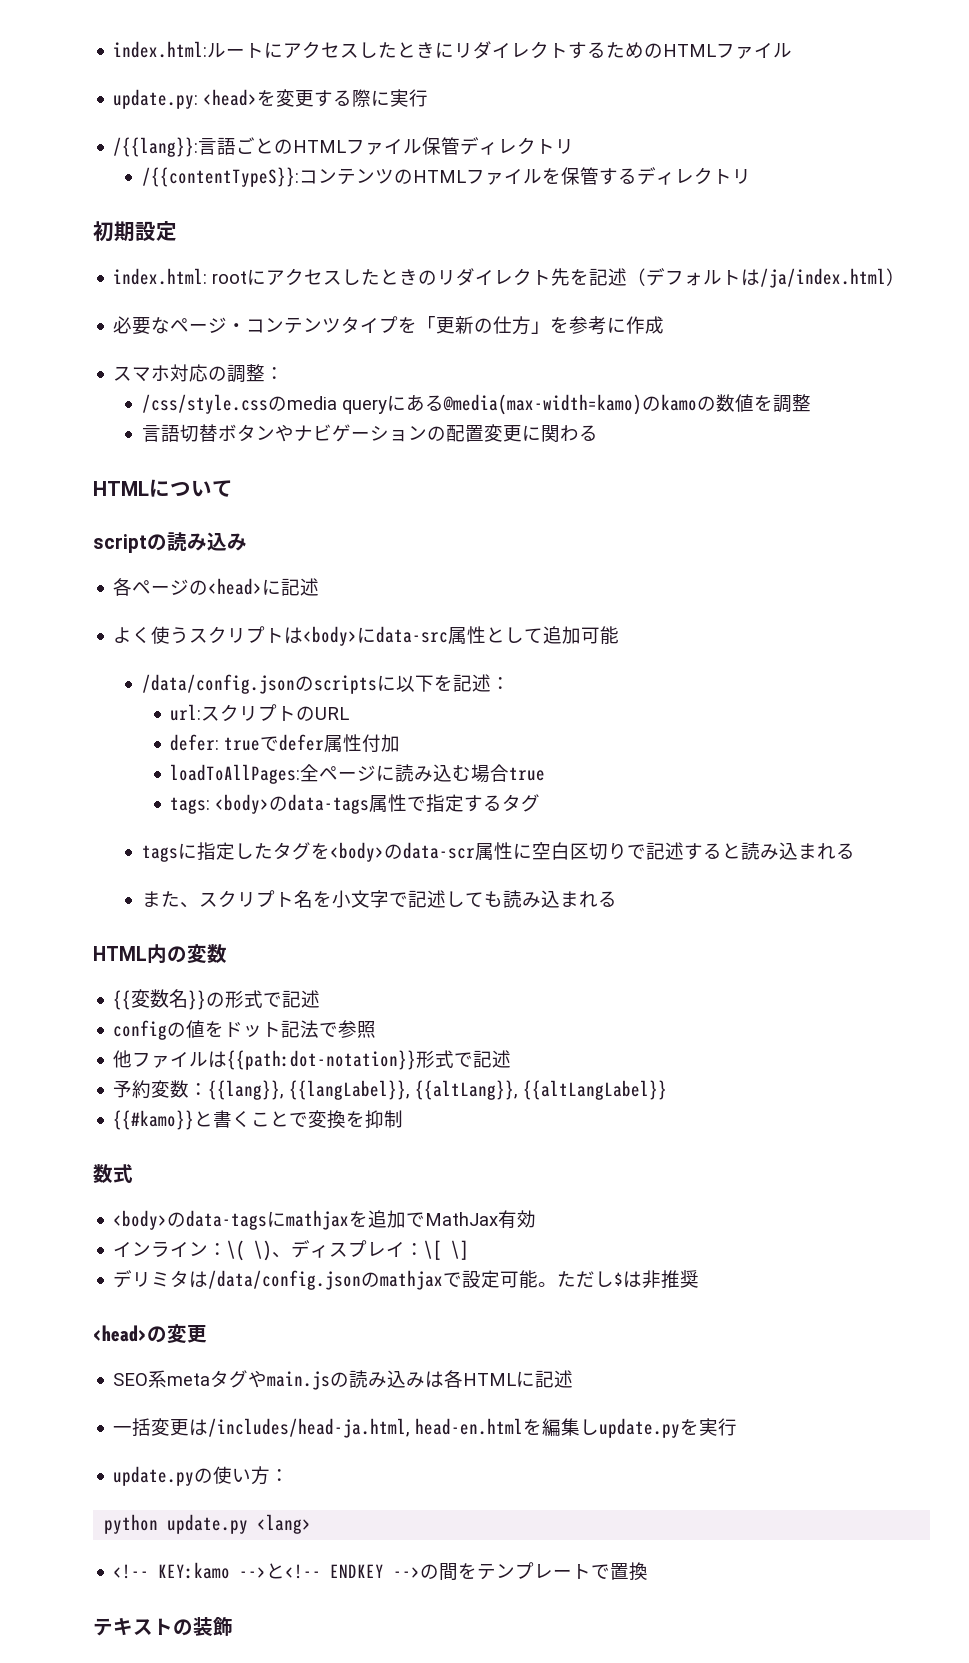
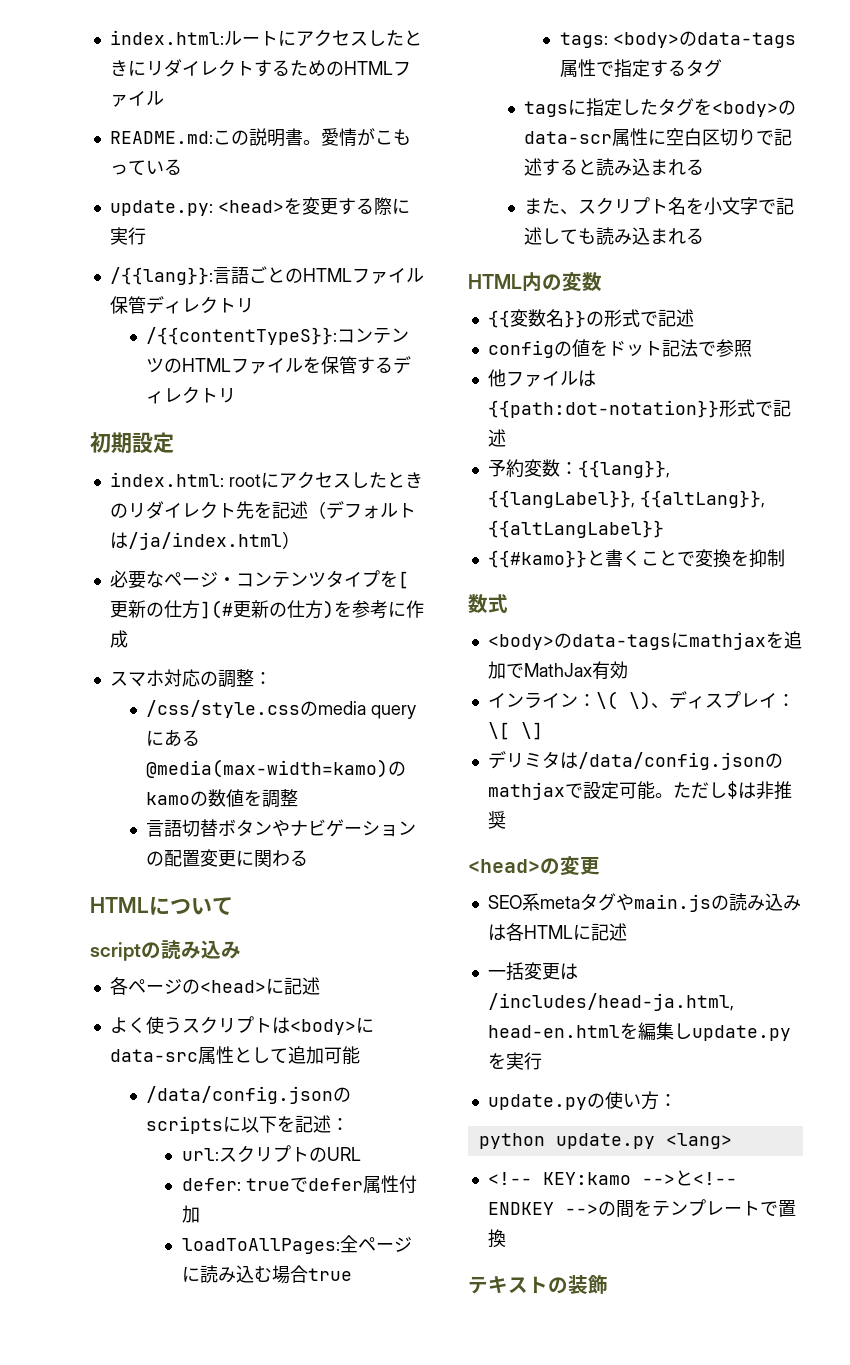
(793, 50) none -> [109,128,411,147] [109,159,182,175] // README.md:この説明書。愛情がこもっている
[417,316,551,335] 「更新の仕方」 -> [397,571,409,589] [109,600,334,619] [更新の仕方](#更新の仕方)

